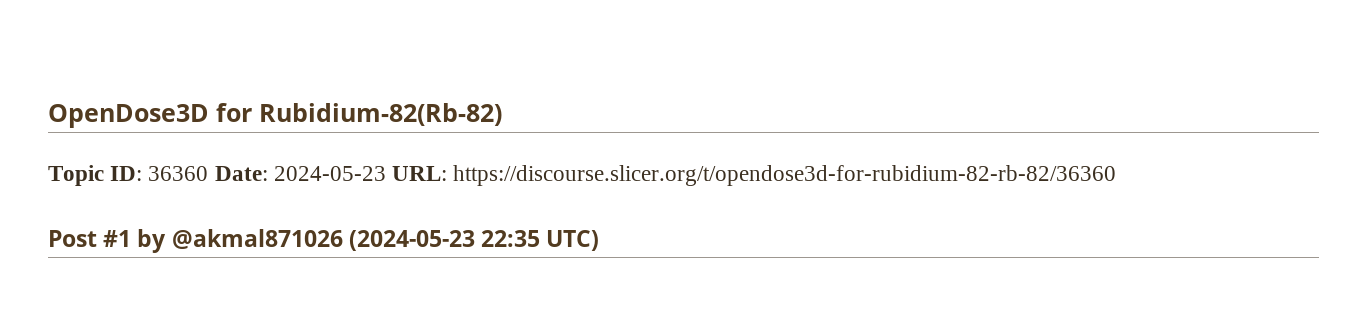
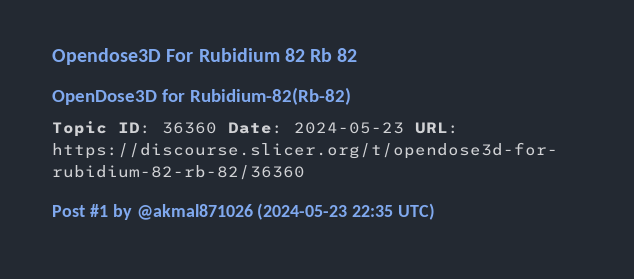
(48, 116) none -> [52,48,358,65] Opendose3D For Rubidium 82 Rb 82 //

